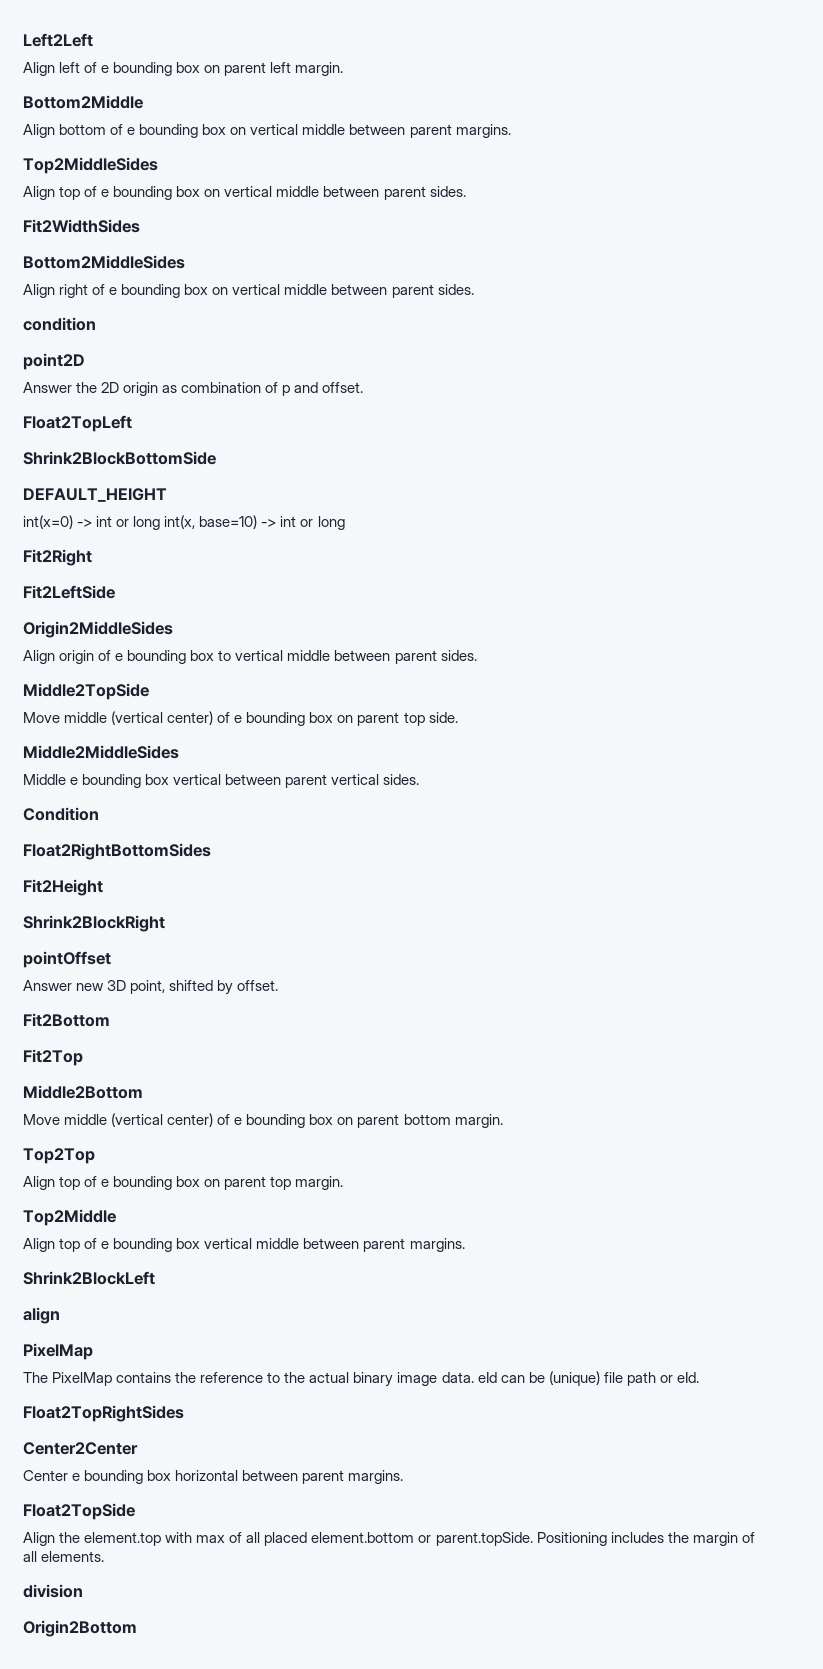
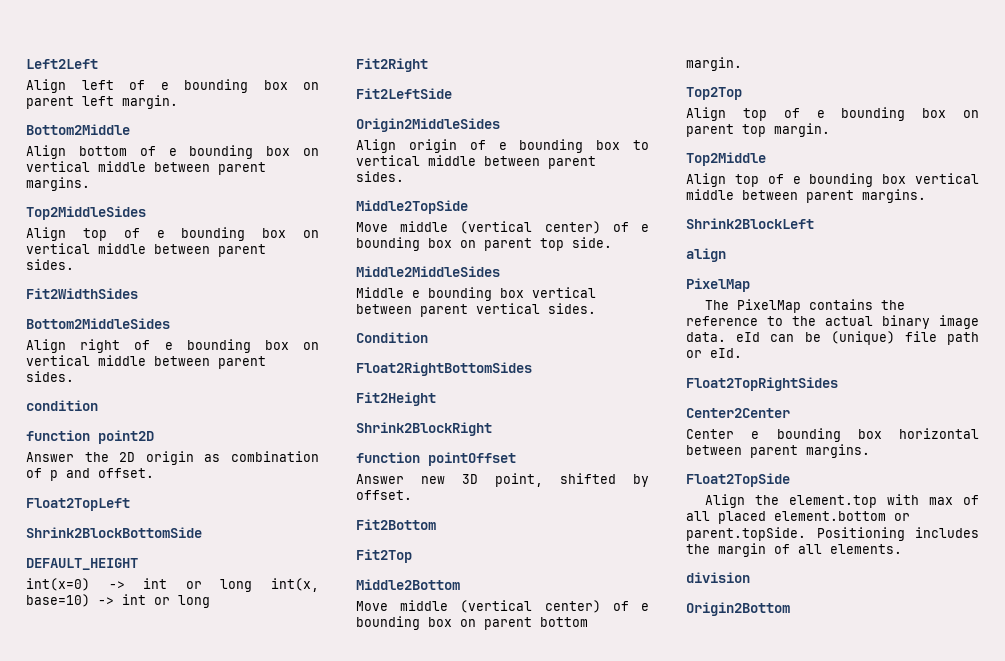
(96, 324) none -> [26,430,90,441] function
(165, 923) none -> [356,452,420,463] function

